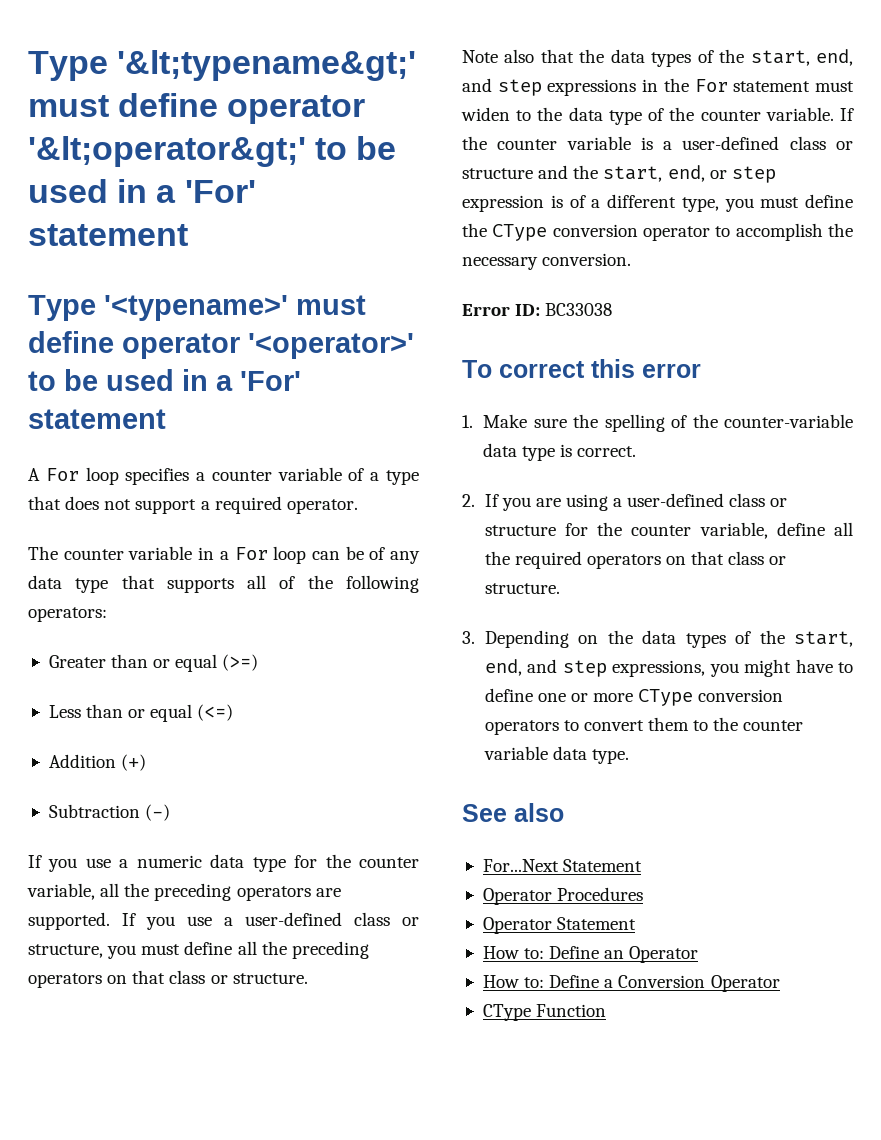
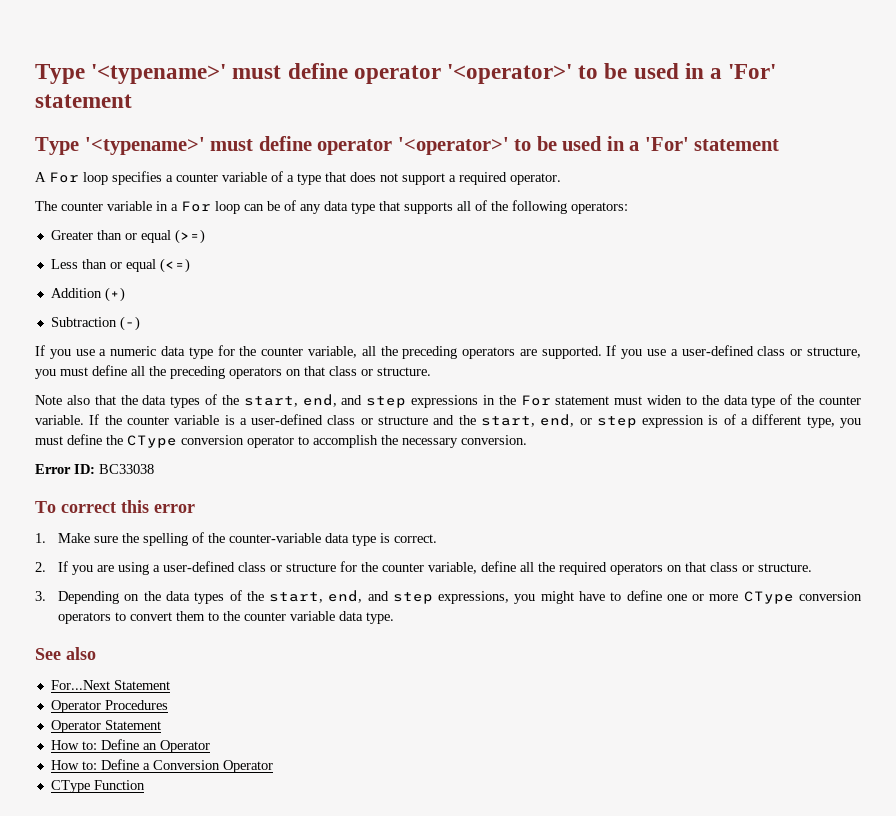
[28,50,417,81] [28,93,366,124] [28,136,306,167] Type '&lt;typename&gt;' must define operator '&lt;operator&gt;' -> [35,63,573,84] Type '<typename>' must define operator '<operator>'

